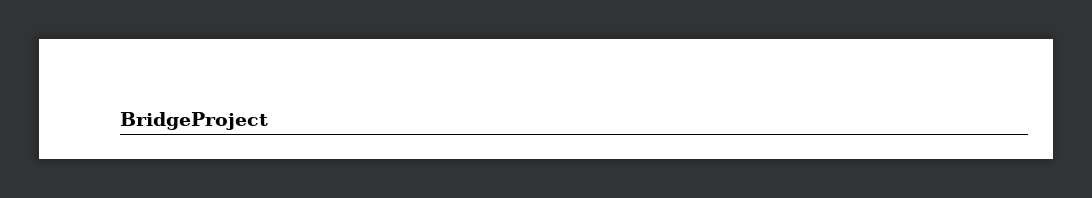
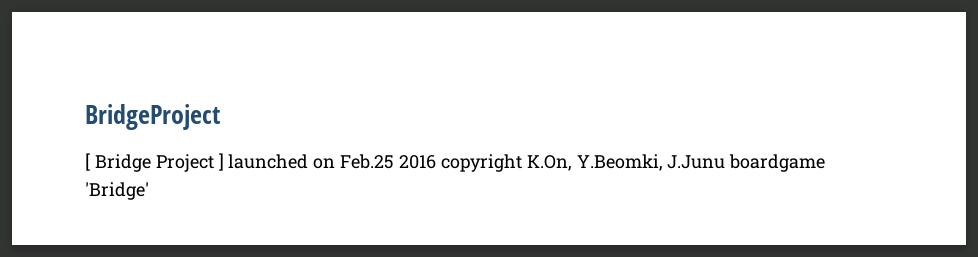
(268, 121) none -> [85,153,826,172] [85,182,149,200] // [ Bridge Project ] launched on Feb.25 2016 copyright K.On, Y.Beomki, J.Junu boardgame 'Bridge'

